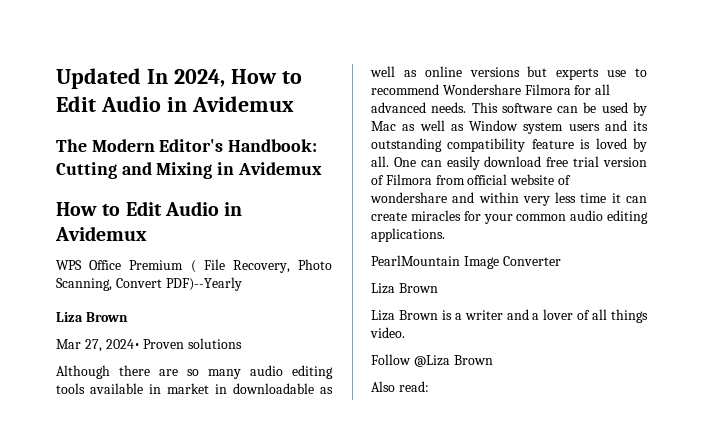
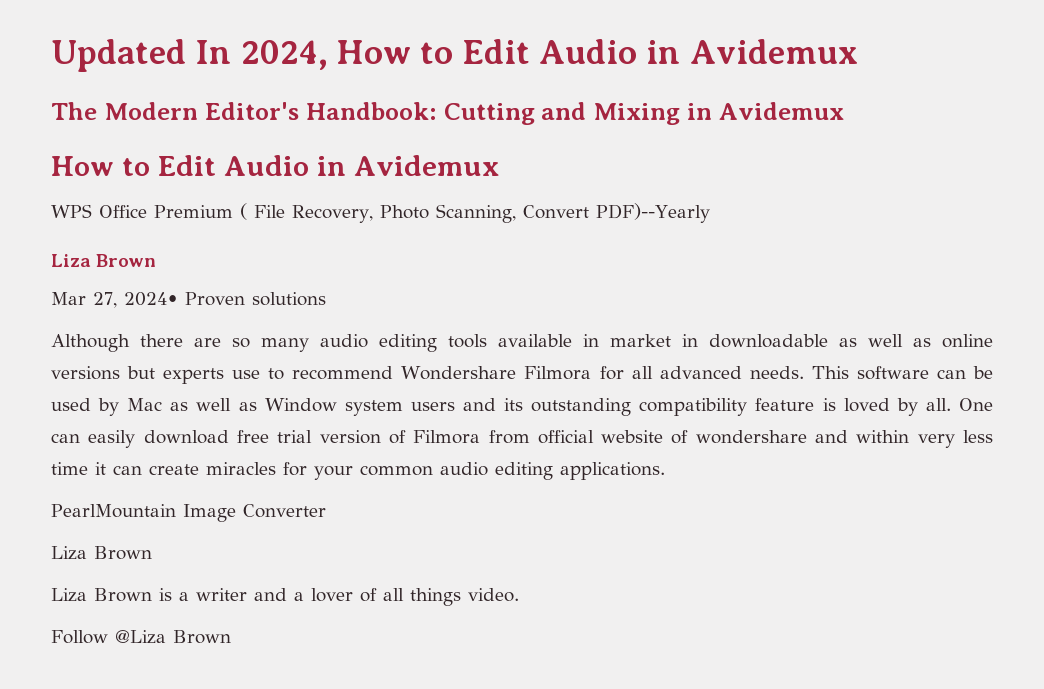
[371,381,429,392] // Also read: -> (231, 637) none

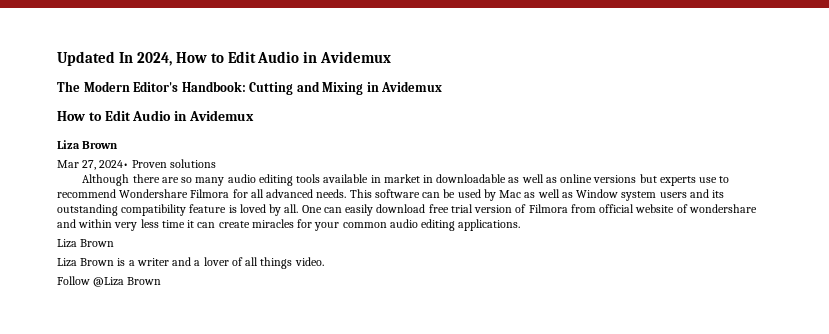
[51,203,710,223] // WPS Office Premium ( File Recovery, Photo Scanning, Convert PDF)--Yearly -> (254, 115) none
[51,504,326,522] // PearlMountain Image Converter -> (521, 225) none

